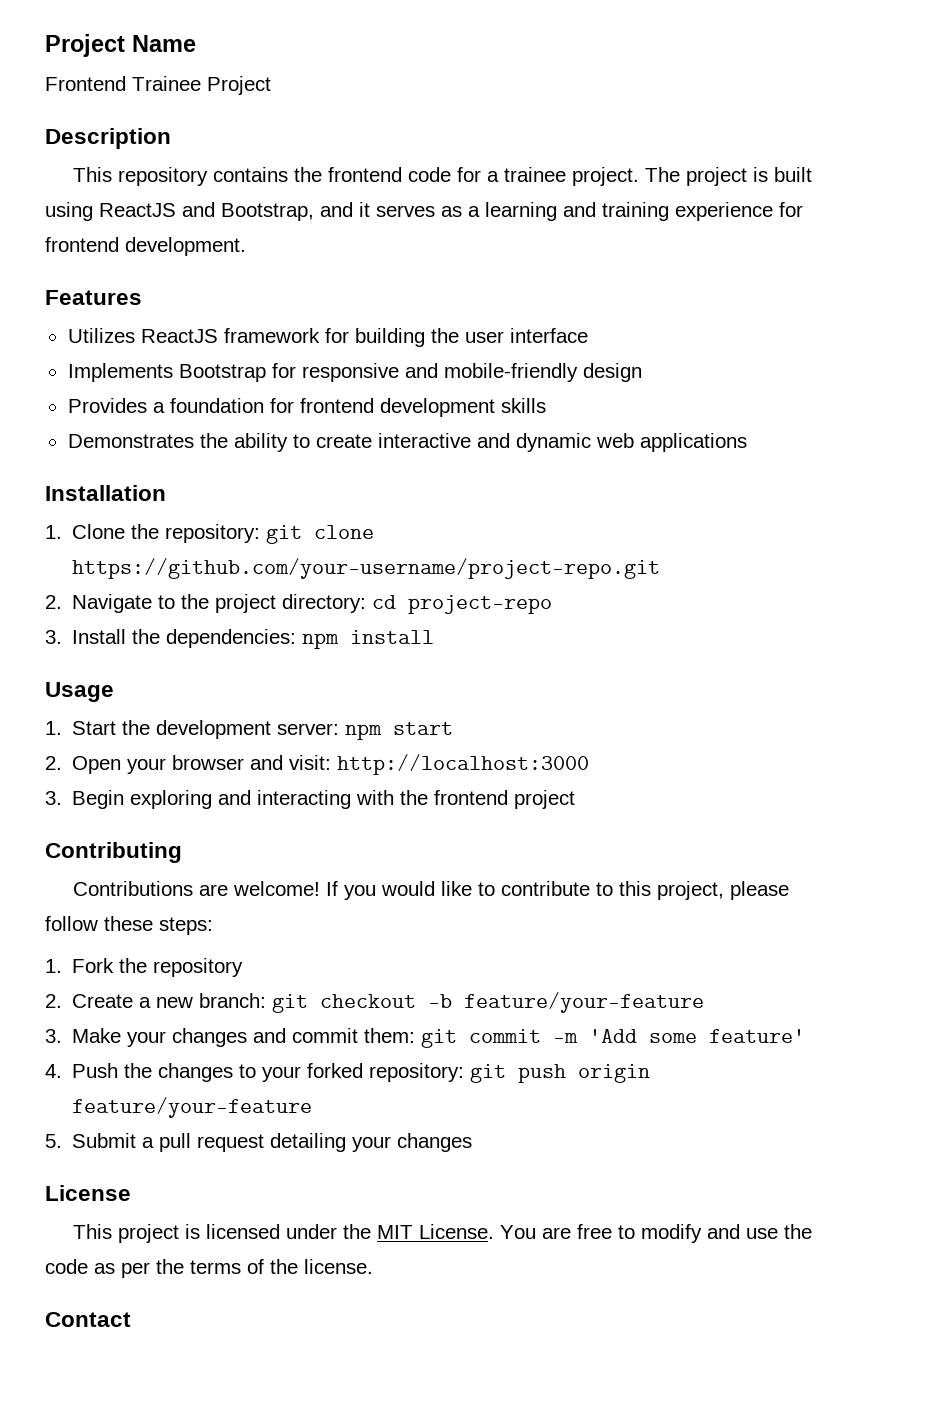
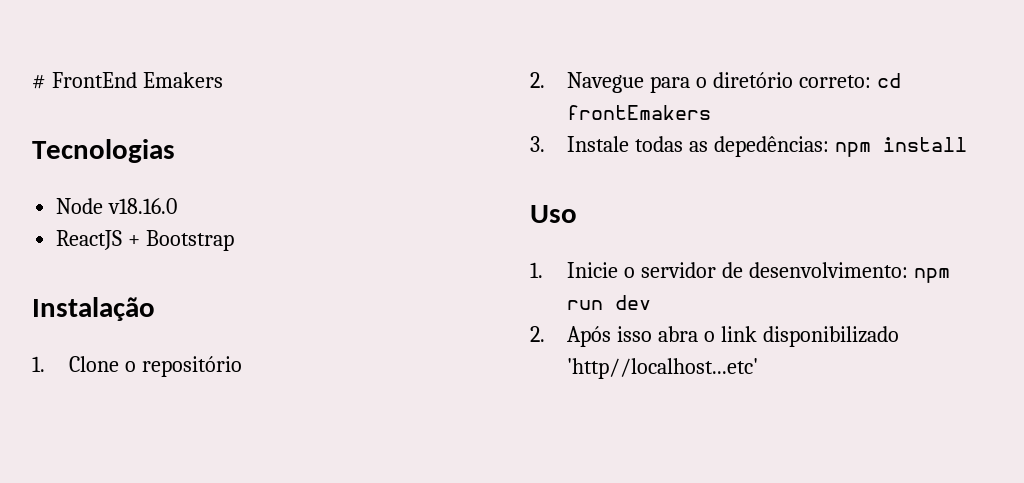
[45,34,196,57] [45,76,271,95] [45,128,171,149] [73,167,813,186] [45,202,803,221] [45,237,246,256] [45,290,142,305] [67,328,588,347] [67,363,642,382] [67,398,546,417] [67,433,747,452] [45,485,166,501] [45,524,375,544] [72,558,661,579] [45,594,553,614] [45,629,297,648] Project Name // Frontend Trainee Project // Description // This repository contains the frontend code for a trainee project. The project is built using ReactJS and Bootstrap, and it serves as a learning and training experience for frontend development. // Features // Utilizes ReactJS framework for building the user interface // Implements Bootstrap for responsive and mobile-friendly design // Provides a foundation for frontend development skills // Demonstrates the ability to create interactive and dynamic web applications // Installation // 1. Clone the repository: git clone https://github.com/your-username/project-repo.git // 2. Navigate to the project directory: cd project-repo // 3. Install the dependencies: -> [32,72,223,89] [32,139,175,163] [56,198,178,214] [56,230,235,251] [32,297,155,321] [32,356,242,377] [530,72,901,93] [567,105,712,120] [530,136,829,157] # FrontEnd Emakers // Tecnologias // Node v18.16.0 // ReactJS + Bootstrap // Instalação // 1. Clone o repositório // 2. Navegue para o diretório correto: cd frontEmakers // 3. Instale todas as depedências:
[45,682,114,702] [45,720,454,740] [45,754,590,775] [45,790,576,809] [45,842,182,863] [73,881,790,900] [45,916,213,935] [45,958,244,977] [45,992,705,1013] [45,1028,806,1048] [45,1063,651,1083] [72,1097,313,1118] [45,1133,473,1152] [45,1185,131,1201] [73,1224,813,1243] [45,1259,373,1278] [45,1312,131,1327] Usage // 1. Start the development server: npm start // 2. Open your browser and visit: http://localhost:3000 // 3. Begin exploring and interacting with the frontend project // Contributing // Contributions are welcome! If you would like to contribute to this project, please follow these steps: // 1. Fork the repository // 2. Create a new branch: git checkout -b feature/your-feature // 3. Make your changes and commit them: git commit -m 'Add some feature' // 4. Push the changes to your forked repository: git push origin feature/your-feature // 5. Submit a pull request detailing your changes // License // This project is licensed under the MIT License. You are free to modify and use the code as per the terms of the license. // Contact -> [530,205,577,223] [530,262,950,283] [567,295,652,310] [530,326,899,347] [567,358,759,379] Uso // 1. Inicie o servidor de desenvolvimento: npm run dev // 2. Após isso abra o link disponibilizado 'http//localhost...etc'

